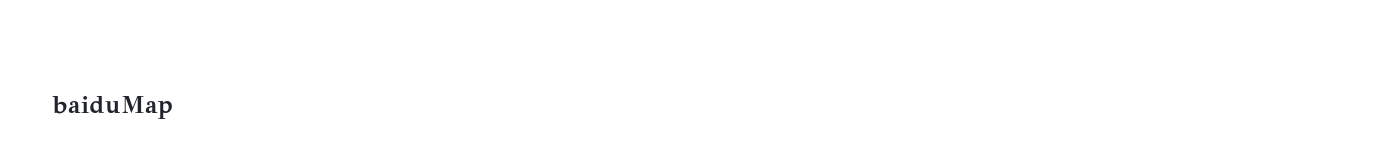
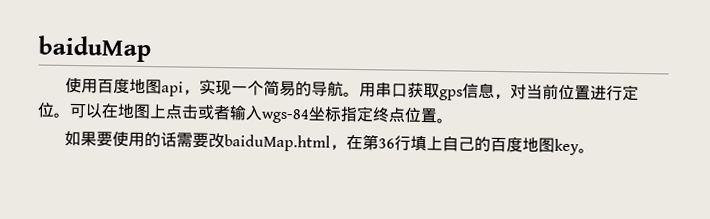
(173, 107) none -> [65,77,640,102] [37,102,453,124] [64,130,596,156] // 使用百度地图api，实现一个简易的导航。用串口获取gps信息，对当前位置进行定位。可以在地图上点击或者输入wgs-84坐标指定终点位置。 // 如果要使用的话需要改baiduMap.html，在第36行填上自己的百度地图key。

